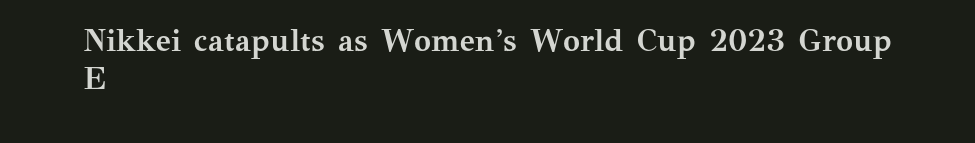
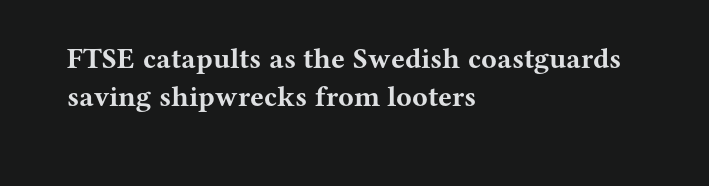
[83,29,181,51] Nikkei -> [67,48,135,69] FTSE
[381,28,892,59] [83,67,106,89] Women’s World Cup 2023 Group E -> [303,48,622,74] [67,86,477,112] the Swedish coastguards saving shipwrecks from looters

